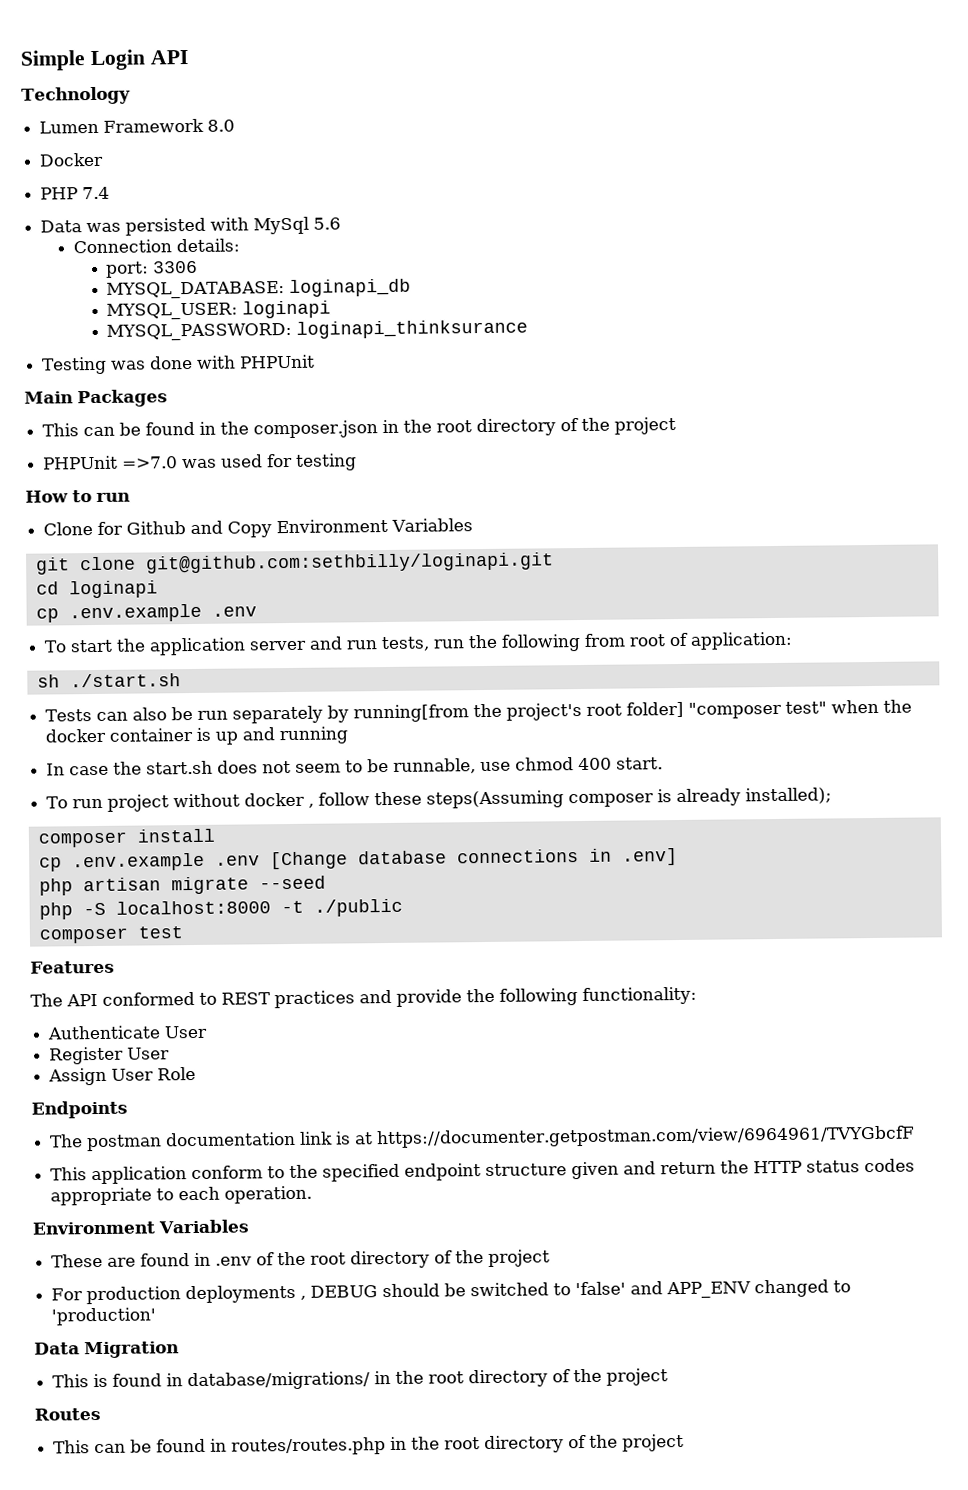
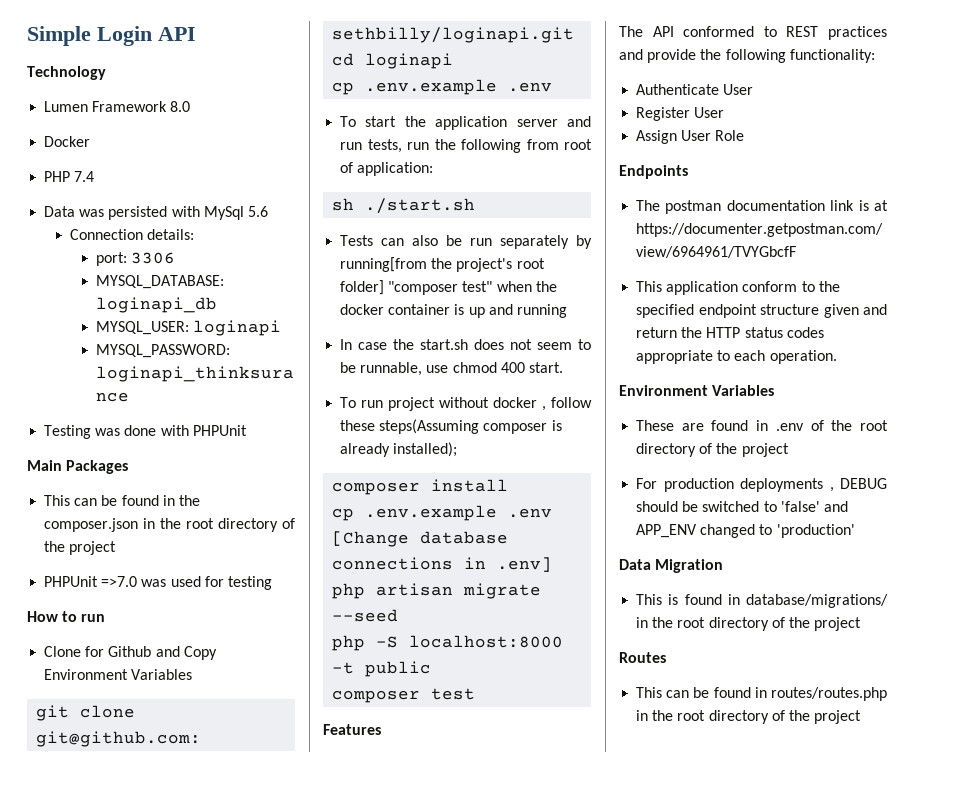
[313,898,403,917] ./public -> [365,661,432,677] public

